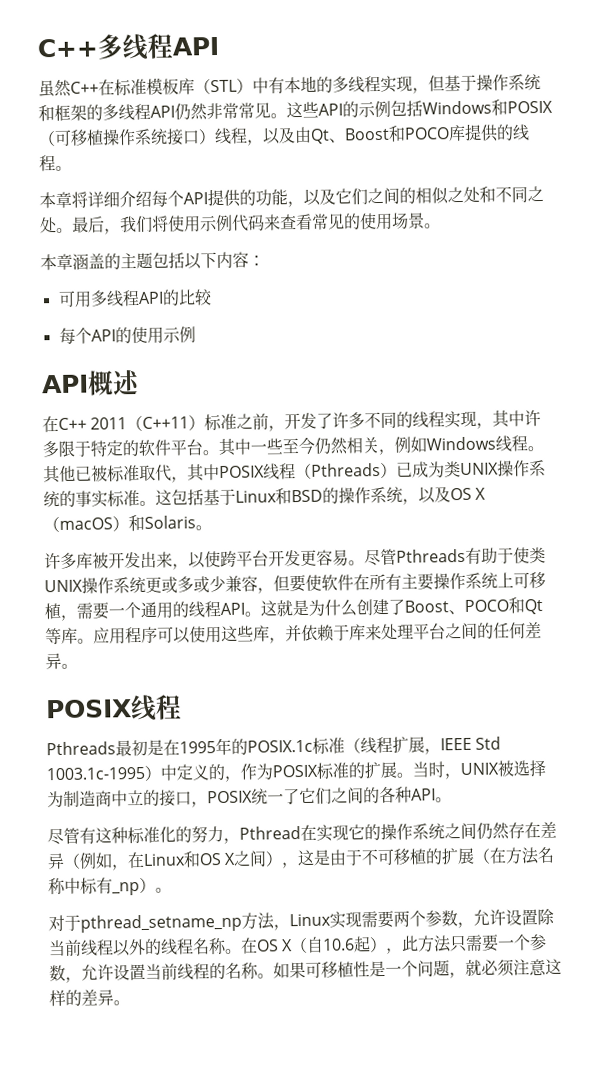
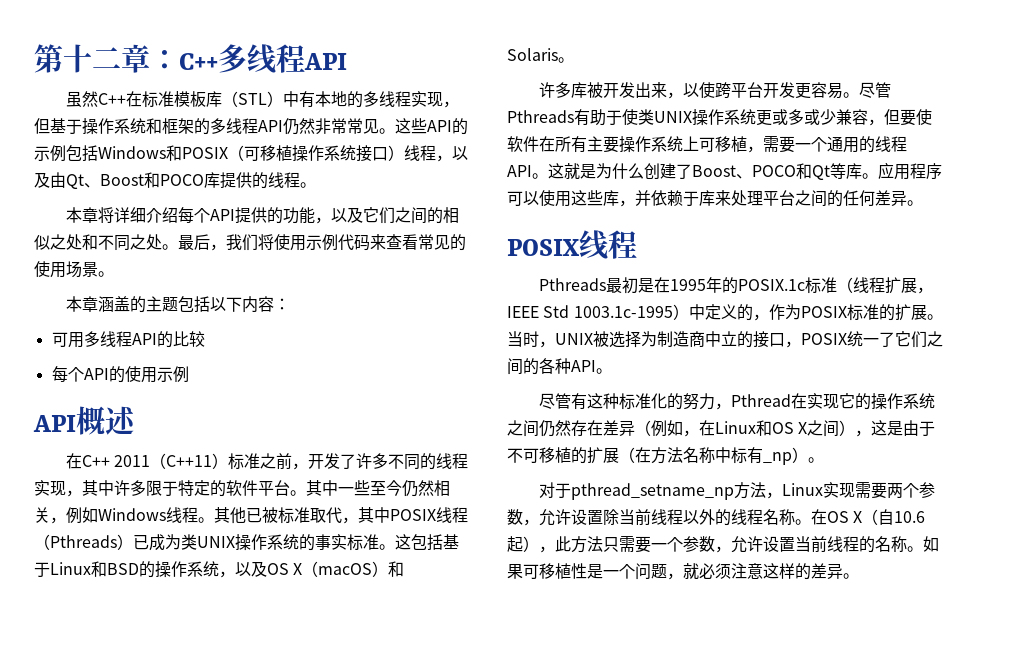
(37, 48) none -> [34,44,179,73] 第十二章：

